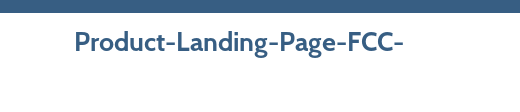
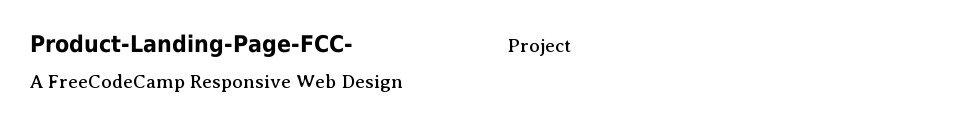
(404, 44) none -> [30,74,403,92] [507,39,571,56] // A FreeCodeCamp Responsive Web Design Project

